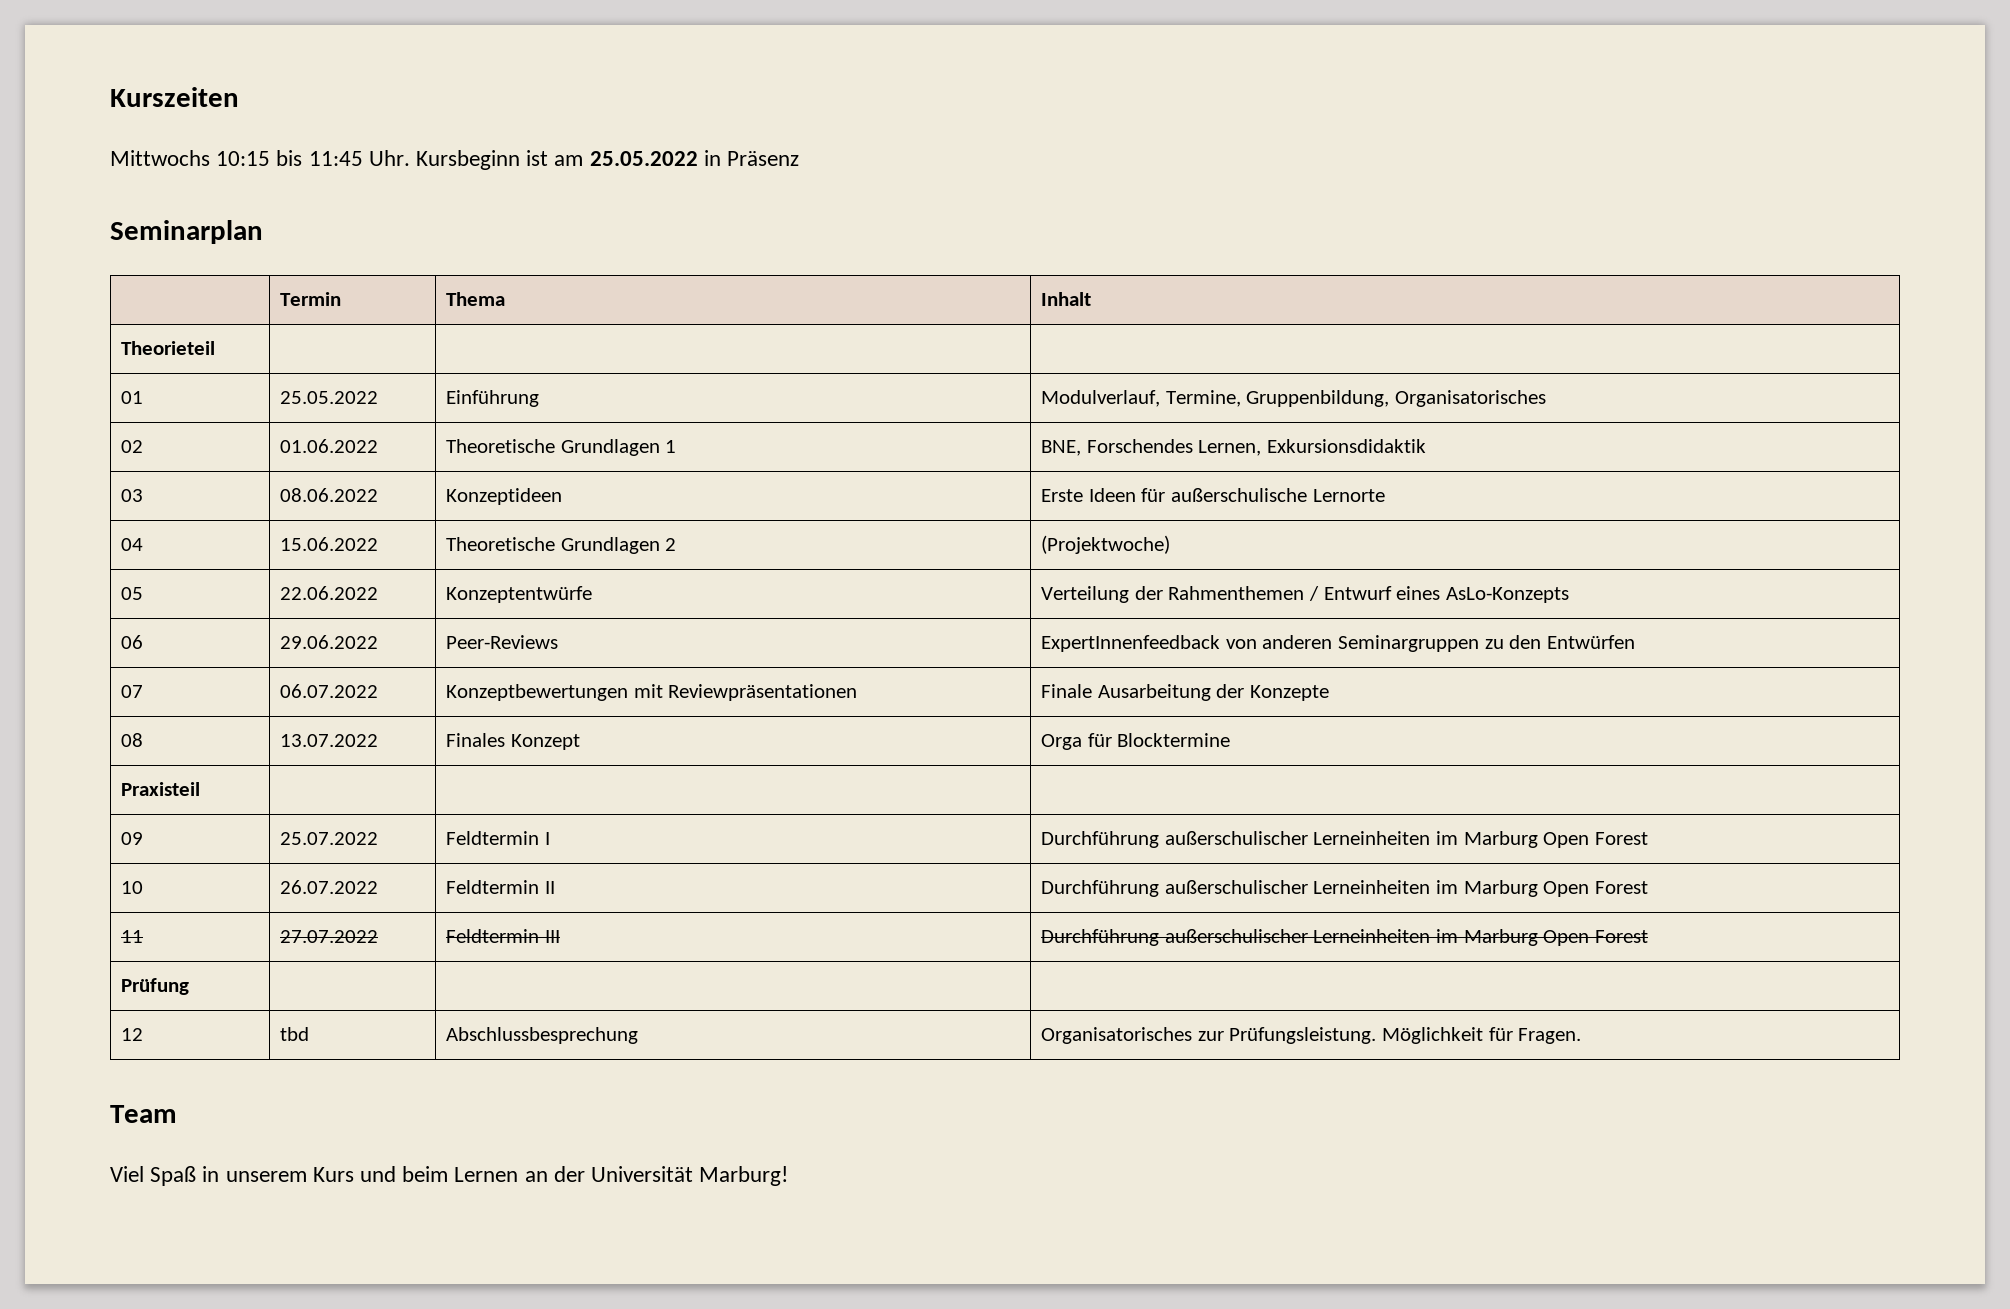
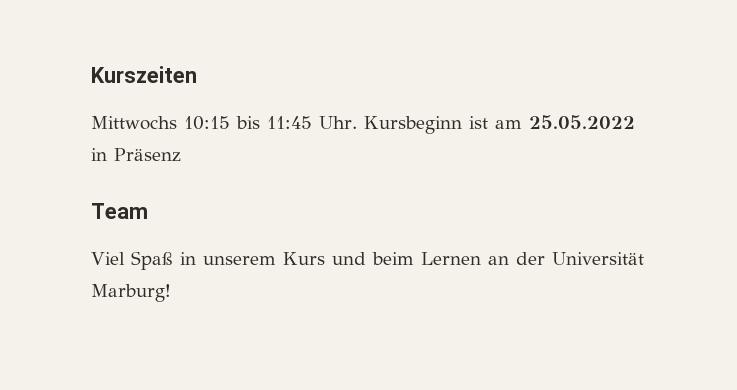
[110,220,263,244] [280,292,342,306] [446,292,506,306] [1041,292,1092,306] [121,341,216,355] [121,391,144,404] [280,391,379,404] [446,390,540,407] [1041,390,1546,407] [121,440,144,453] [280,439,379,453] [446,439,677,456] [1041,439,1426,456] [121,489,144,502] [280,488,379,502] [446,488,563,505] [1041,488,1385,502] [121,538,144,551] [280,537,379,551] [446,537,677,554] [1041,535,1171,554] [121,587,144,600] [280,586,379,600] [446,586,593,603] [1041,586,1569,603] [121,635,144,649] [280,635,379,649] [446,635,559,649] [1041,635,1635,652] [121,685,144,698] [280,684,379,698] [446,684,858,701] [1041,684,1329,701] [121,733,144,747] [280,734,379,747] [446,733,580,750] [1041,733,1231,750] [121,782,201,796] [121,832,144,845] [280,832,379,845] [446,831,550,845] [1041,831,1648,848] [121,881,144,894] [280,880,379,894] [446,880,555,894] [1041,880,1648,897] [121,930,144,943] [280,930,379,943] [446,929,560,943] [1041,929,1648,946] [121,978,190,995] [121,1028,144,1041] [280,1027,310,1041] [446,1027,639,1044] [1041,1027,1582,1044] // Seminarplan // | Termin | Thema | Inhalt // Theorieteil | | | // 01 | 25.05.2022 | Einführung | Modulverlauf, Termine, Gruppenbildung, Organisatorisches // 02 | 01.06.2022 | Theoretische Grundlagen 1 | BNE, Forschendes Lernen, Exkursionsdidaktik // 03 | 08.06.2022 | Konzeptideen | Erste Ideen für außerschulische Lernorte // 04 | 15.06.2022 | Theoretische Grundlagen 2 | (Projektwoche) // 05 | 22.06.2022 | Konzeptentwürfe | Verteilung der Rahmenthemen / Entwurf eines AsLo-Konzepts // 06 | 29.06.2022 | Peer-Reviews | ExpertInnenfeedback von anderen Seminargruppen zu den Entwürfen // 07 | 06.07.2022 | Konzeptbewertungen mit Reviewpräsentationen | Finale Ausarbeitung der Konzepte // 08 | 13.07.2022 | Finales Konzept | Orga für Blocktermine // Praxisteil | | | // 09 | 25.07.2022 | Feldtermin I | Durchführung außerschulischer Lerneinheiten im Marburg Open Forest // 10 | 26.07.2022 | Feldtermin II | Durchführung außerschulischer Lerneinheiten im Marburg Open Forest // 11 | 27.07.2022 | Feldtermin III | Durchführung außerschulischer Lerneinheiten im Marburg Open Forest // Prüfung | | | // 12 | tbd | Abschlussbesprechung | Organisatorisches zur Prüfungsleistung. Möglichkeit für Fragen. -> (181, 155) none

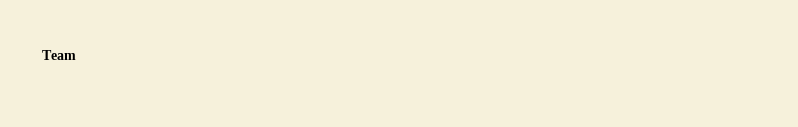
[91,66,197,83] [91,115,635,134] [91,148,181,162] [91,203,148,219] [91,251,644,270] [91,284,171,302] Kurszeiten // Mittwochs 10:15 bis 11:45 Uhr. Kursbeginn ist am 25.05.2022 in Präsenz // Team // Viel Spaß in unserem Kurs und beim Lernen an der Universität Marburg! -> [42,50,76,60] Team

